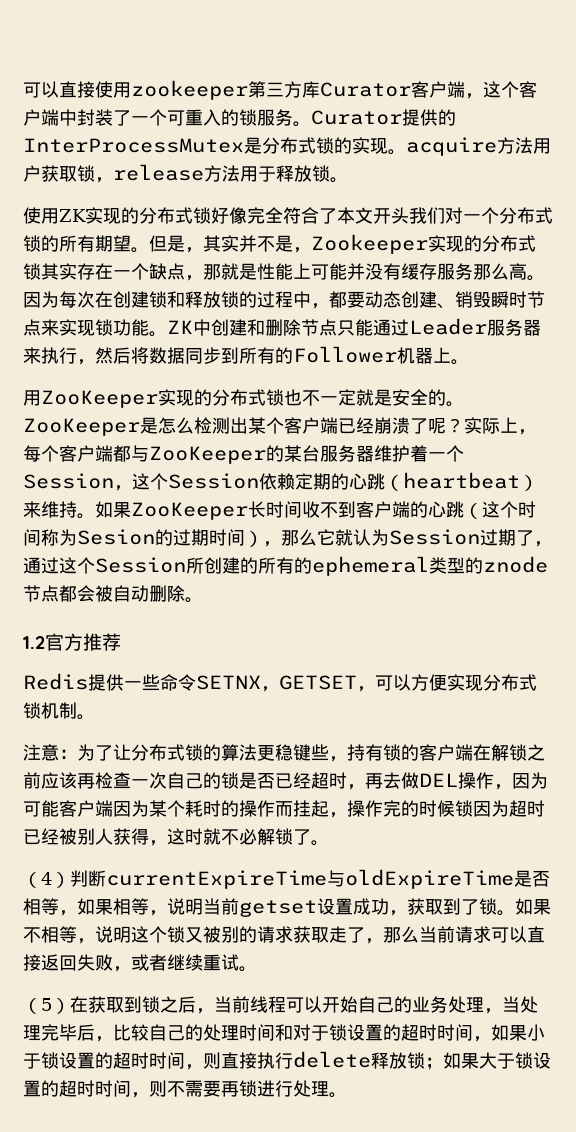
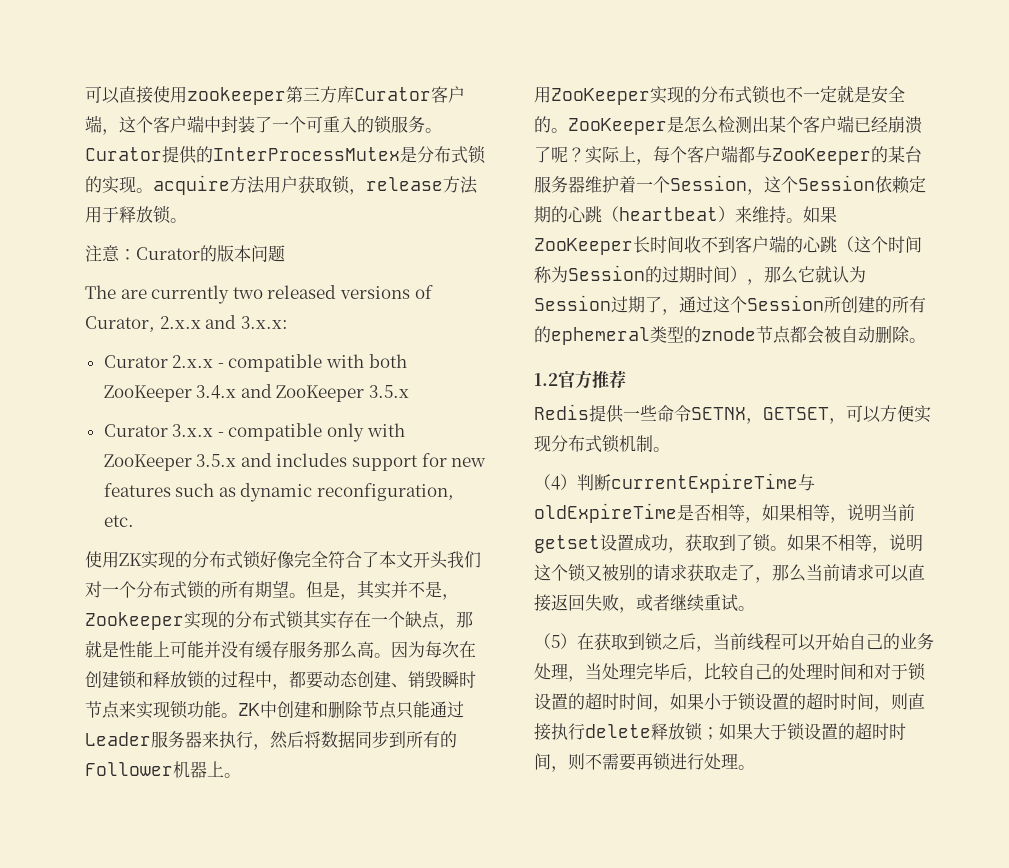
(348, 180) none -> [85,245,285,262] [85,285,433,304] [85,315,288,332] [103,354,407,372] [103,384,410,402] [103,423,405,442] [103,453,487,471] [103,483,455,502] [103,515,134,527] // 注意：Curator的版本问题 // The are currently two released versions of Curator, 2.x.x and 3.x.x: // Curator 2.x.x - compatible with both ZooKeeper 3.4.x and ZooKeeper 3.5.x // Curator 3.x.x - compatible only with ZooKeeper 3.5.x and includes support for new features such as dynamic reconfiguration, etc.
[77,529,155,545] Sesion -> [568,265,645,281] Session
[23,744,545,762] [23,772,548,790] [23,800,545,818] [23,828,329,846] // 注意：为了让分布式锁的算法更稳键些，持有锁的客户端在解锁之前应该再检查一次自己的锁是否已经超时，再去做DEL操作，因为可能客户端因为某个耗时的操作而挂起，操作完的时候锁因为超时已经被别人获得，这时就不必解锁了。 -> (670, 449) none

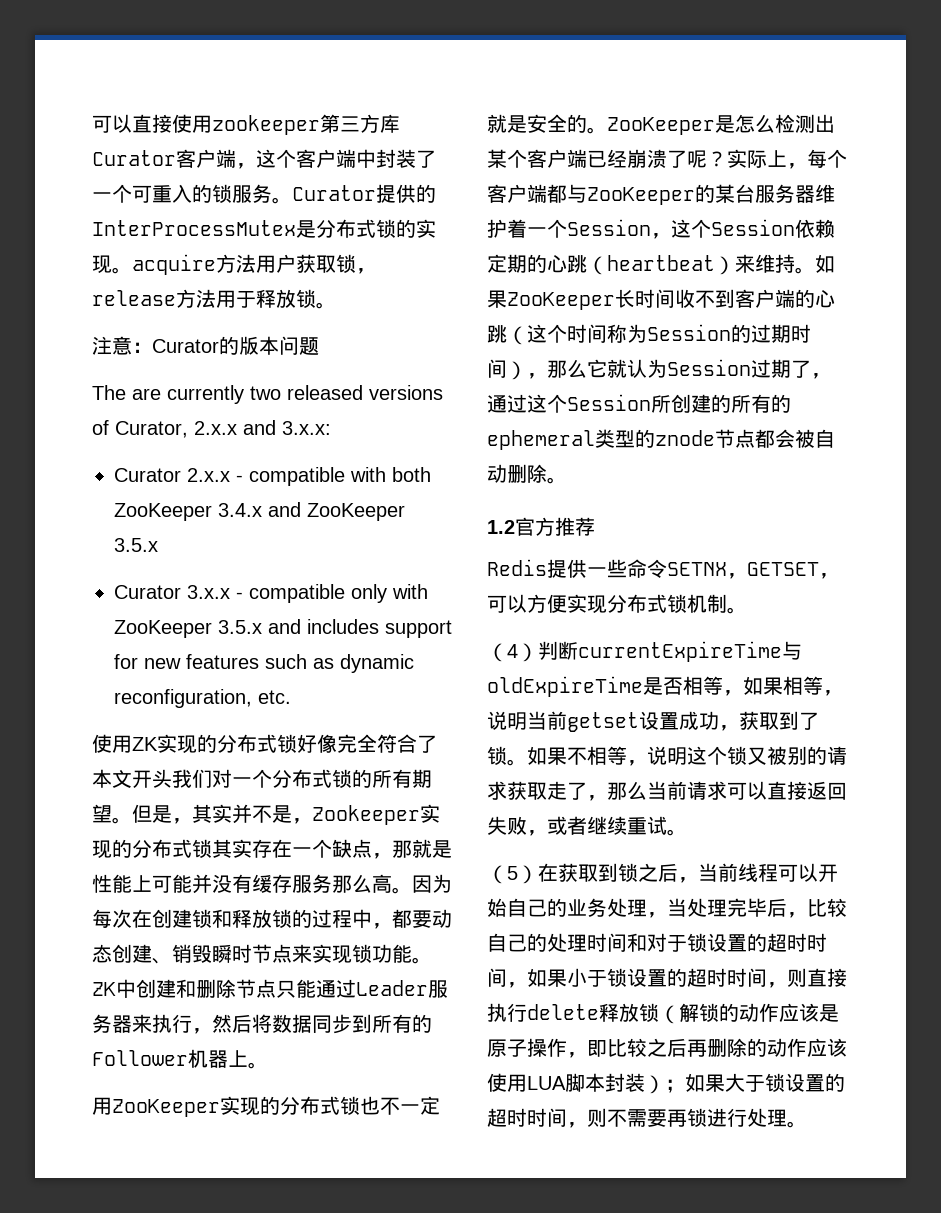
(703, 731) none -> [659,1003,839,1024] [487,1038,847,1058] [487,1073,665,1094] （解锁的动作应该是原子操作，即比较之后再删除的动作应该使用LUA脚本封装）

